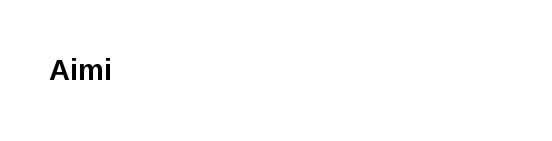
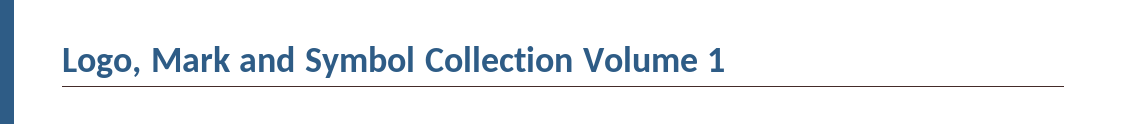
[49,58,112,80] Aimi -> [62,46,726,78] Logo, Mark and Symbol Collection Volume 1

